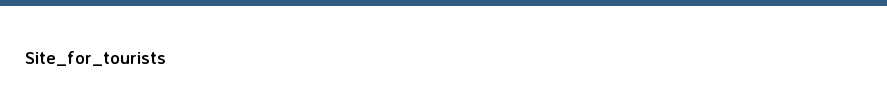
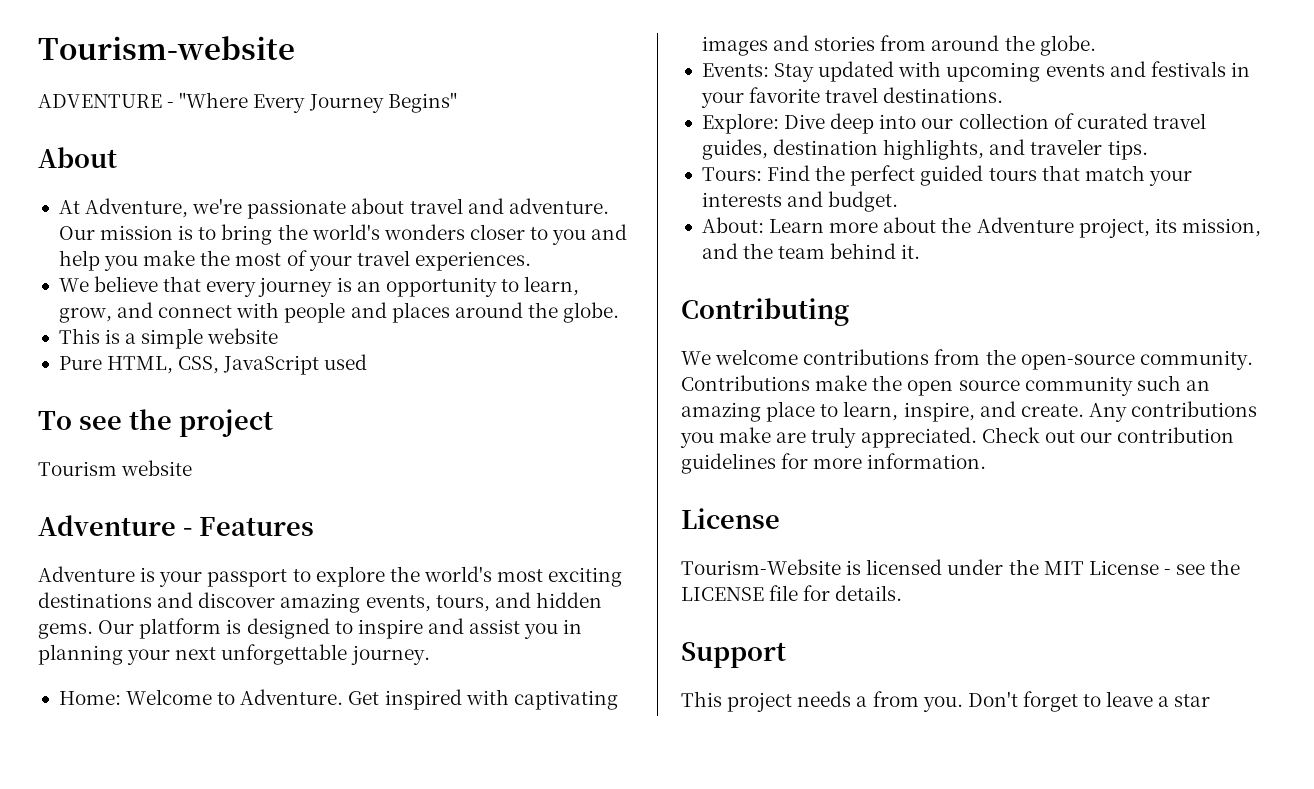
[25,51,166,66] Site_for_tourists -> [38,36,295,60] [38,92,457,113] [38,147,117,168] [58,198,609,219] [58,224,628,245] [58,250,531,271] [58,276,580,297] [58,302,620,323] [58,328,279,349] [58,354,368,375] [38,409,273,437] [38,460,193,476] [38,515,314,536] [38,566,623,587] [38,592,602,613] [38,618,583,639] [38,644,430,665] [58,689,618,710] [701,35,1096,56] [701,61,1250,82] [700,87,1004,108] [701,113,1206,134] [701,139,1148,160] [701,165,1192,186] [701,191,899,212] [701,217,1261,238] [701,243,921,259] [681,298,849,326] [681,349,1253,370] [681,375,1210,396] [681,401,1258,422] [680,427,1235,448] [681,453,987,474] [681,508,780,529] [681,559,1241,575] [681,585,903,601] [681,642,786,668] [681,691,1211,712] Tourism-website // ADVENTURE - "Where Every Journey Begins" // About // At Adventure, we're passionate about travel and adventure. Our mission is to bring the world's wonders closer to you and help you make the most of your travel experiences. // We believe that every journey is an opportunity to learn, grow, and connect with people and places around the globe. // This is a simple website // Pure HTML, CSS, JavaScript used // To see the project // Tourism website // Adventure - Features // Adventure is your passport to explore the world's most exciting destinations and discover amazing events, tours, and hidden gems. Our platform is designed to inspire and assist you in planning your next unforgettable journey. // Home: Welcome to Adventure. Get inspired with captivating images and stories from around the globe. // Events: Stay updated with upcoming events and festivals in your favorite travel destinations. // Explore: Dive deep into our collection of curated travel guides, destination highlights, and traveler tips. // Tours: Find the perfect guided tours that match your interests and budget. // About: Learn more about the Adventure project, its mission, and the team behind it. // Contributing // We welcome contributions from the open-source community. Contributions make the open source community such an amazing place to learn, inspire, and create. Any contributions you make are truly appreciated. Check out our contribution guidelines for more information. // License // Tourism-Website is licensed under the MIT License - see the LICENSE file for details. // Support // This project needs a from you. Don't forget to leave a star

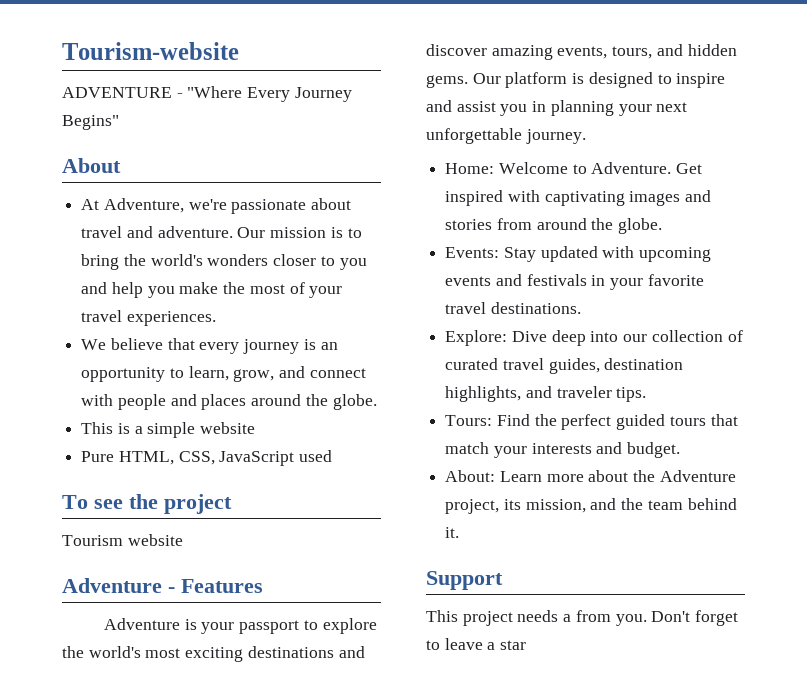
[681,298,849,326] [681,349,1253,370] [681,375,1210,396] [681,401,1258,422] [680,427,1235,448] [681,453,987,474] [681,508,780,529] [681,559,1241,575] [681,585,903,601] // Contributing // We welcome contributions from the open-source community. Contributions make the open source community such an amazing place to learn, inspire, and create. Any contributions you make are truly appreciated. Check out our contribution guidelines for more information. // License // Tourism-Website is licensed under the MIT License - see the LICENSE file for details. -> (460, 532) none

